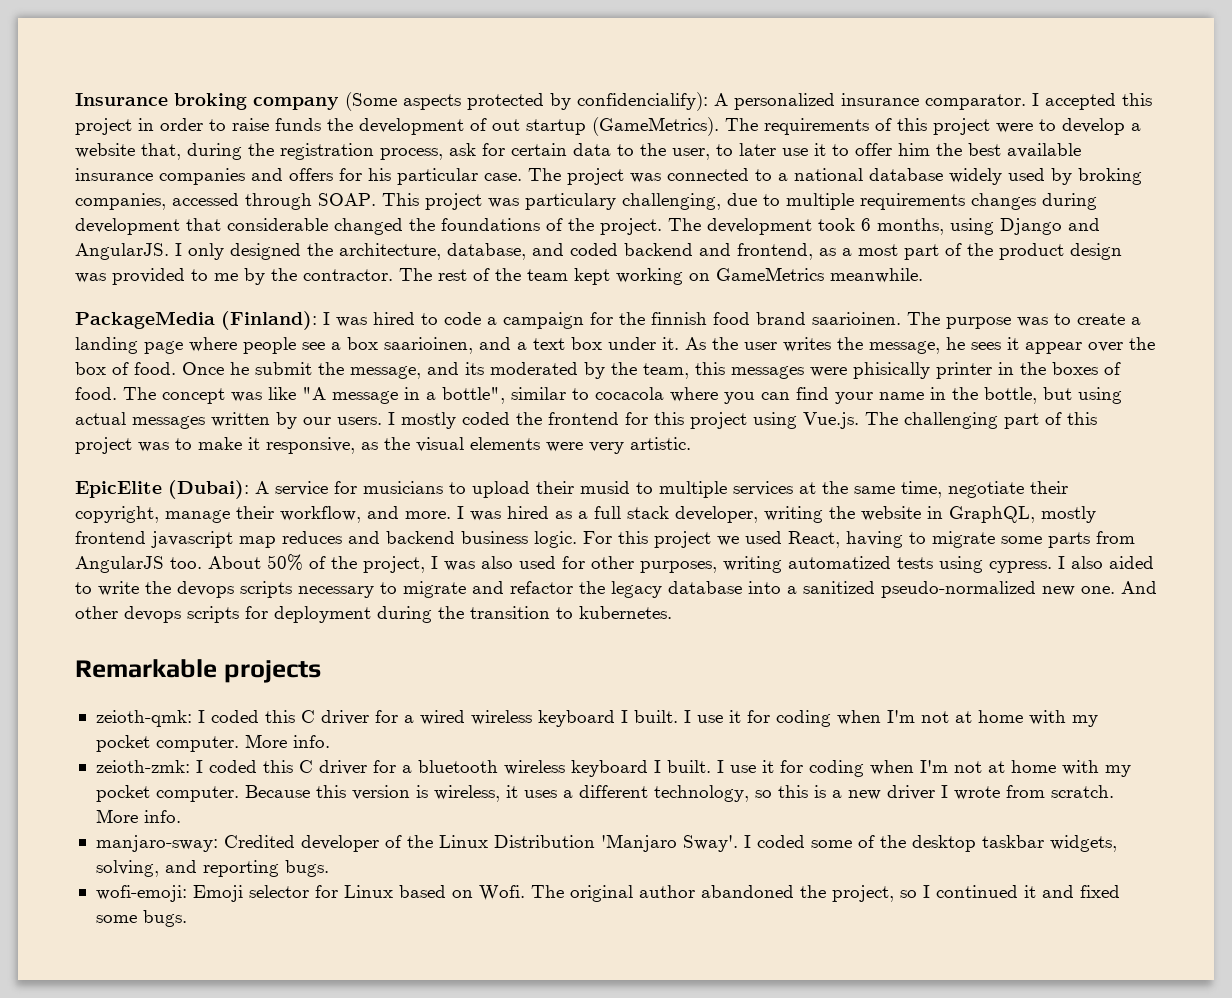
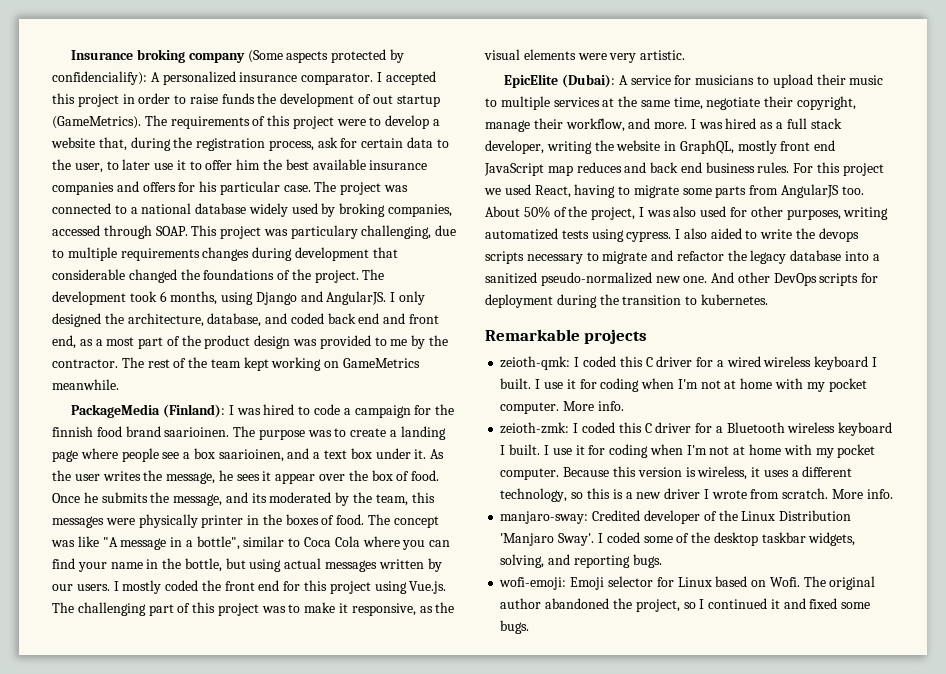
[624,243,813,260] backend and frontend, -> [327,313,440,324] [52,335,76,349] back end and front end,
[255,362,312,375] submit -> [101,492,148,503] submits
[853,362,930,379] phisically -> [138,514,198,528] physically
[595,387,664,400] cocacola -> [304,536,360,547] Coca Cola
[548,412,619,425] frontend -> [224,580,280,591] front end
[580,481,630,494] musid -> [849,75,884,85] music
[75,531,577,548] frontend javascript map reduces and backend business logic. -> [780,140,836,151] [484,162,790,176] front end JavaScript map reduces and back end business rules.
[124,606,181,623] devops -> [773,273,817,286] DevOps
[417,760,498,773] bluetooth -> [726,422,785,433] Bluetooth

